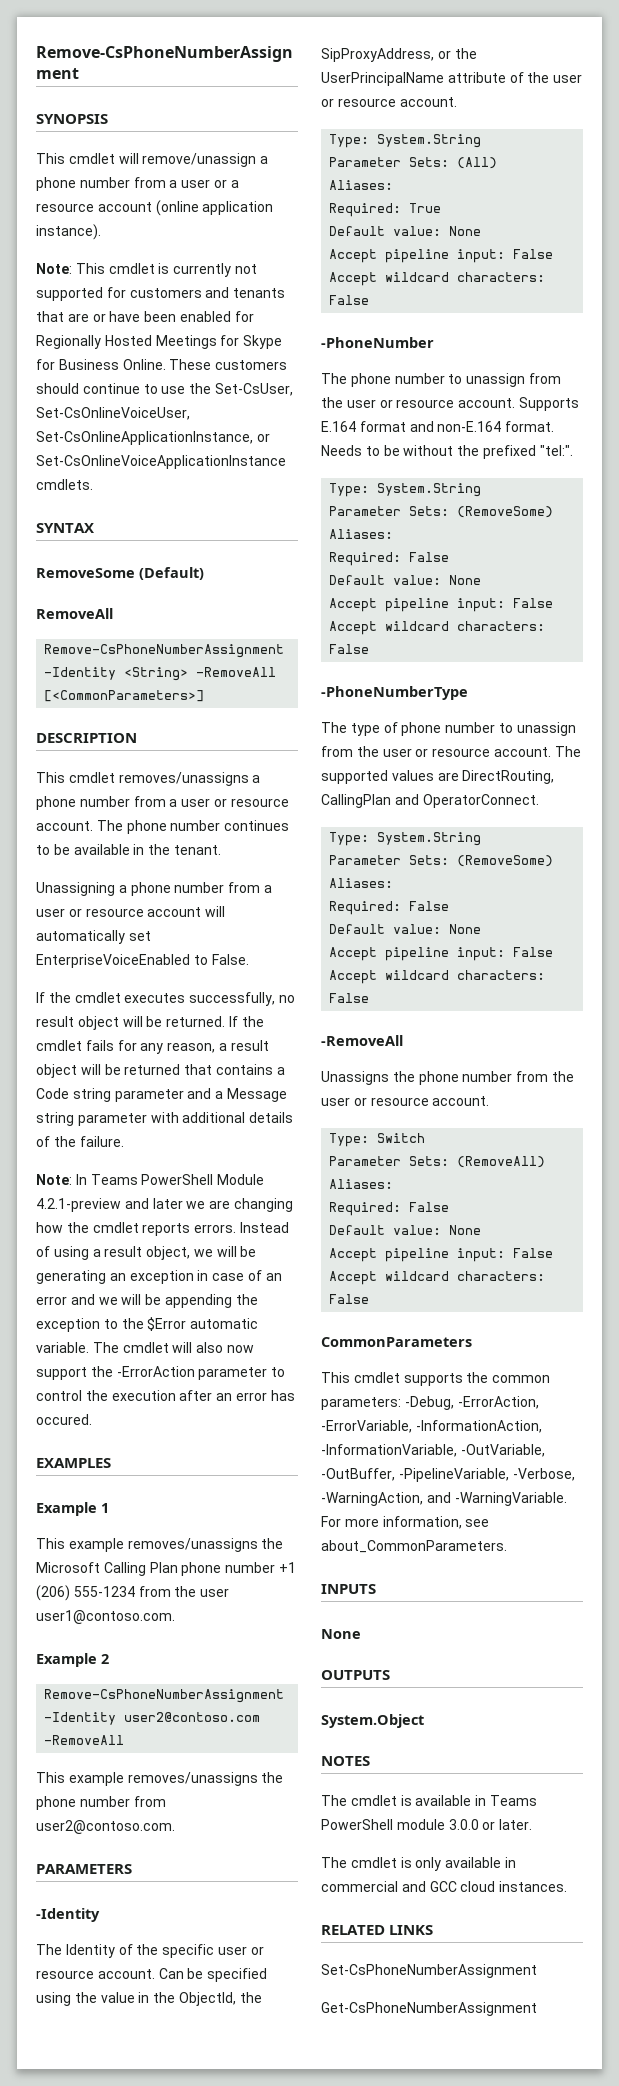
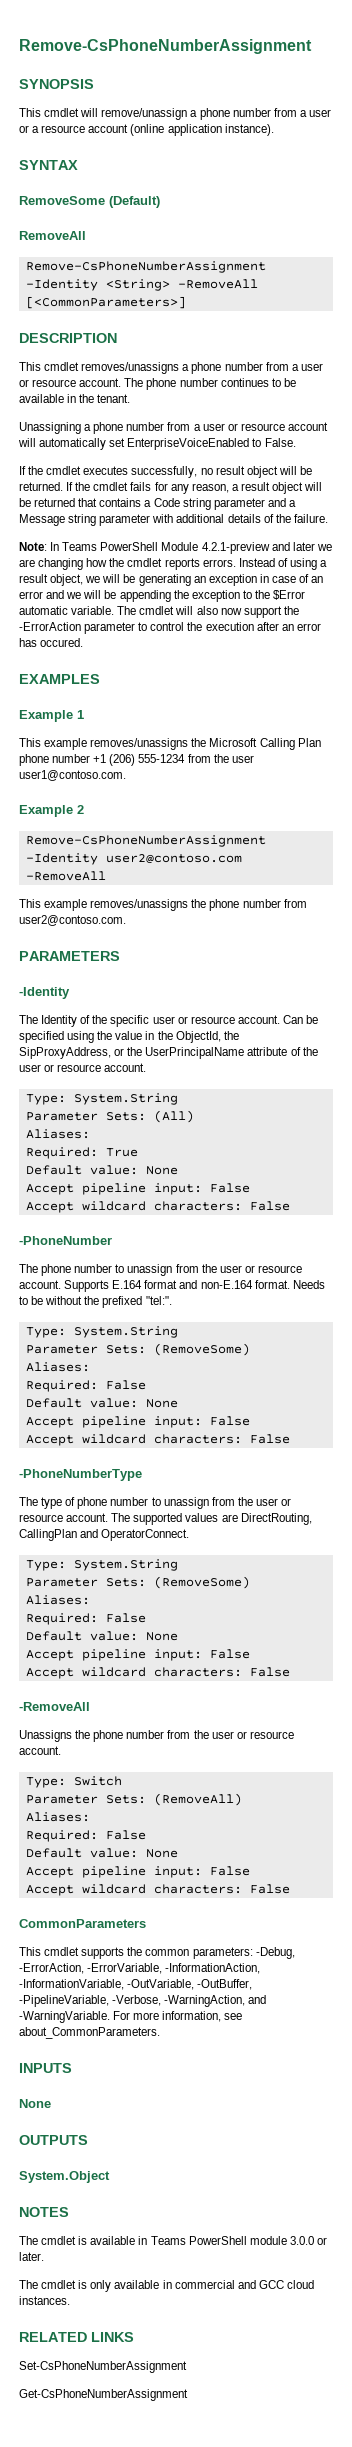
[36,263,257,277] [36,287,286,301] [36,311,254,322] [36,335,283,349] [36,359,288,370] [36,383,293,396] [36,407,190,420] [36,431,270,445] [36,455,286,469] [36,479,93,490] // Note: This cmdlet is currently not supported for customers and tenants that are or have been enabled for Regionally Hosted Meetings for Skype for Business Online. These customers should continue to use the Set-CsUser, Set-CsOnlineVoiceUser, Set-CsOnlineApplicationInstance, or Set-CsOnlineVoiceApplicationInstance cmdlets. -> (274, 130) none

